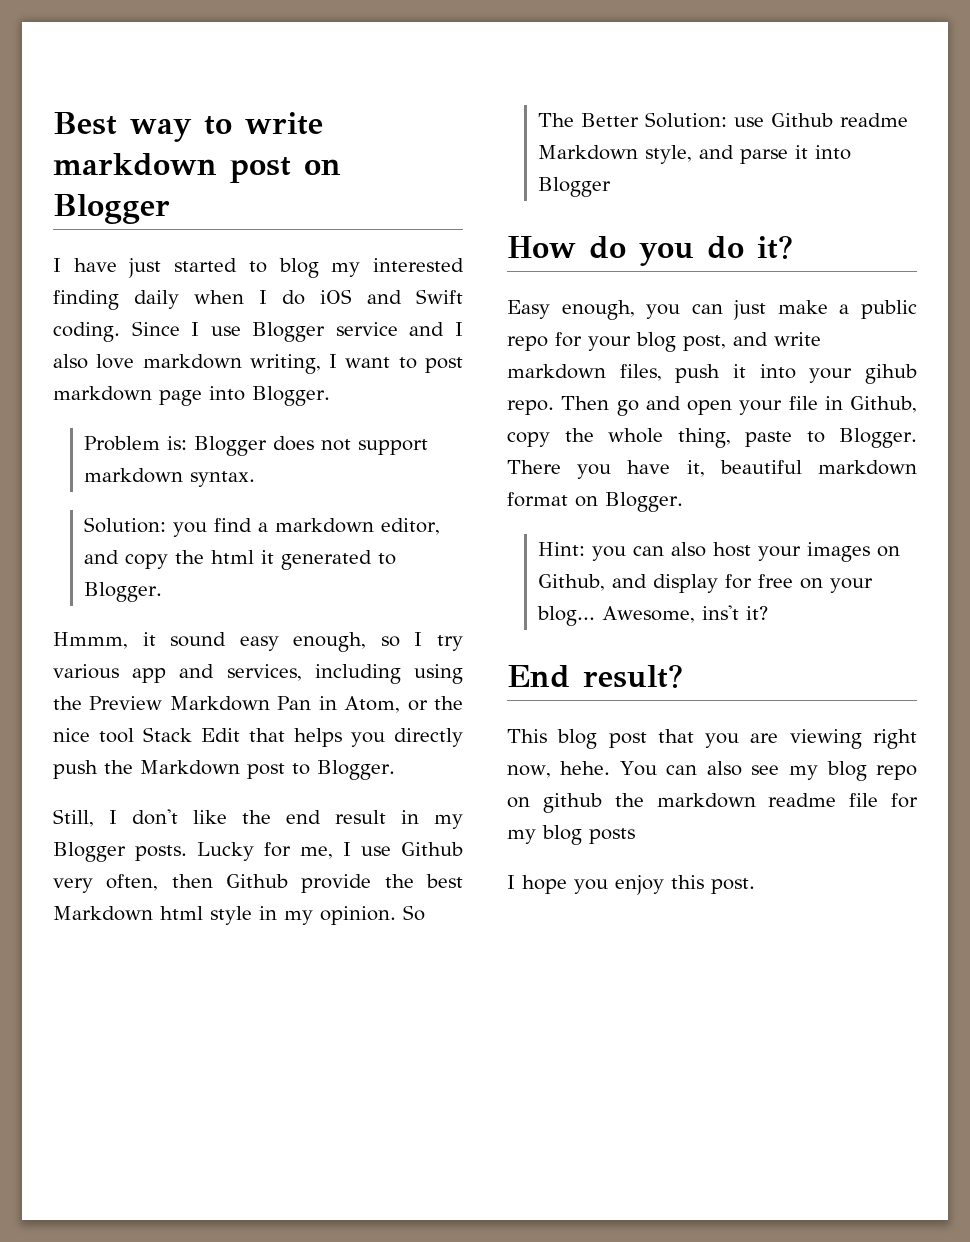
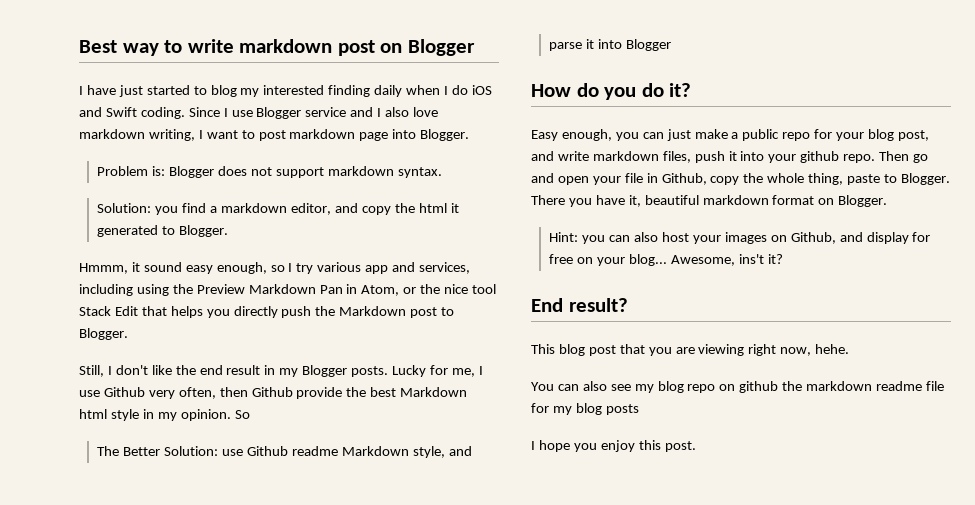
[865,364,917,384] gihub -> [800,151,840,163] github
(611, 768) none -> (850, 349) //

